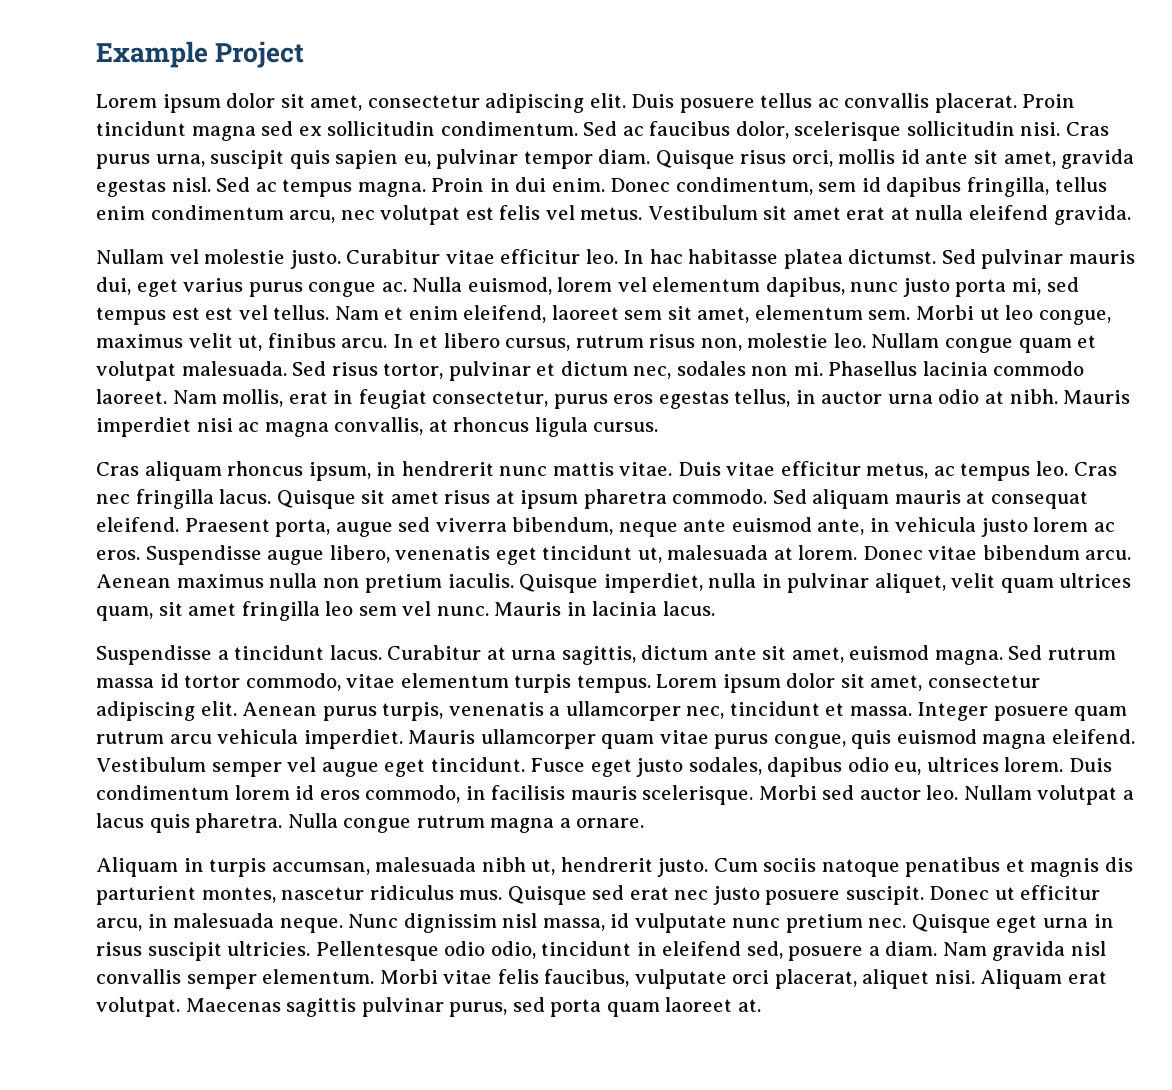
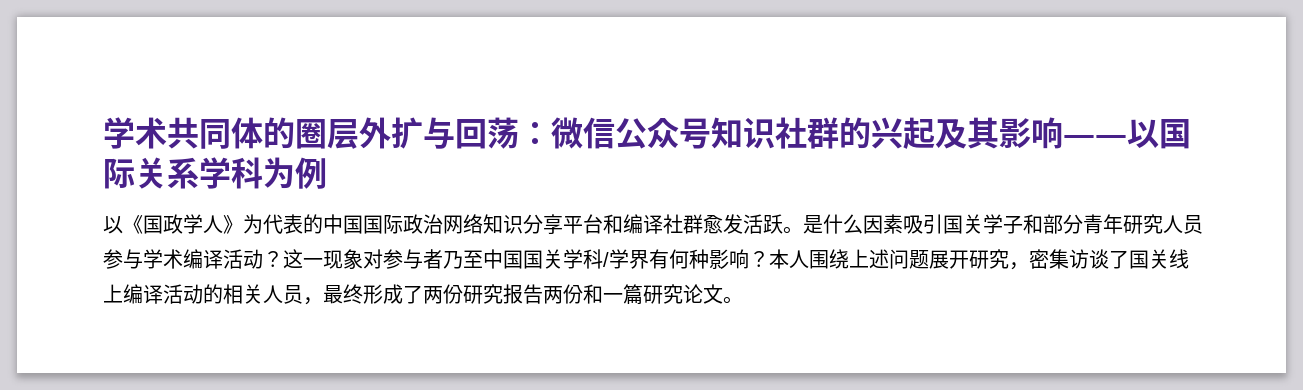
[96,41,305,68] [96,93,1076,113] [96,121,1109,141] [96,149,1135,169] [96,177,1107,197] [96,205,1131,225] [96,249,1136,269] [96,277,1079,297] [96,305,1111,325] [96,333,1097,353] [96,361,1085,381] [96,389,1131,409] [96,417,659,437] [96,461,1117,481] [96,489,1089,509] [96,517,1116,537] [96,545,1132,565] [96,573,1132,593] [96,601,715,621] [96,645,1117,665] [96,673,1040,693] [96,701,1128,721] [96,729,1135,749] [96,757,1113,777] [96,785,1135,805] [96,813,645,833] [96,857,1134,877] [96,885,1101,905] [96,913,1114,933] [96,941,1107,961] [96,969,1107,989] [96,997,761,1017] Example Project // Lorem ipsum dolor sit amet, consectetur adipiscing elit. Duis posuere tellus ac convallis placerat. Proin tincidunt magna sed ex sollicitudin condimentum. Sed ac faucibus dolor, scelerisque sollicitudin nisi. Cras purus urna, suscipit quis sapien eu, pulvinar tempor diam. Quisque risus orci, mollis id ante sit amet, gravida egestas nisl. Sed ac tempus magna. Proin in dui enim. Donec condimentum, sem id dapibus fringilla, tellus enim condimentum arcu, nec volutpat est felis vel metus. Vestibulum sit amet erat at nulla eleifend gravida. // Nullam vel molestie justo. Curabitur vitae efficitur leo. In hac habitasse platea dictumst. Sed pulvinar mauris dui, eget varius purus congue ac. Nulla euismod, lorem vel elementum dapibus, nunc justo porta mi, sed tempus est est vel tellus. Nam et enim eleifend, laoreet sem sit amet, elementum sem. Morbi ut leo congue, maximus velit ut, finibus arcu. In et libero cursus, rutrum risus non, molestie leo. Nullam congue quam et volutpat malesuada. Sed risus tortor, pulvinar et dictum nec, sodales non mi. Phasellus lacinia commodo laoreet. Nam mollis, erat in feugiat consectetur, purus eros egestas tellus, in auctor urna odio at nibh. Mauris imperdiet nisi ac magna convallis, at rhoncus ligula cursus. // Cras aliquam rhoncus ipsum, in hendrerit nunc mattis vitae. Duis vitae efficitur metus, ac tempus leo. Cras nec fringilla lacus. Quisque sit amet risus at ipsum pharetra commodo. Sed aliquam mauris at consequat eleifend. Praesent porta, augue sed viverra bibendum, neque ante euismod ante, in vehicula justo lorem ac eros. Suspendisse augue libero, venenatis eget tincidunt ut, malesuada at lorem. Donec vitae bibendum arcu. Aenean maximus nulla non pretium iaculis. Quisque imperdiet, nulla in pulvinar aliquet, velit quam ultrices quam, sit amet fringilla leo sem vel nunc. Mauris in lacinia lacus. // Suspendisse a tincidunt lacus. Curabitur at urna sagittis, dictum ante sit amet, euismod magna. Sed rutrum massa id tortor commodo, vitae elementum turpis tempus. Lorem ipsum dolor sit amet, consectetur adipiscing elit. Aenean purus turpis, venenatis a ullamcorper nec, tincidunt et massa. Integer posuere quam rutrum arcu vehicula imperdiet. Mauris ullamcorper quam vitae purus congue, quis euismod magna eleifend. Vestibulum semper vel augue eget tincidunt. Fusce eget justo sodales, dapibus odio eu, ultrices lorem. Duis condimentum lorem id eros commodo, in facilisis mauris scelerisque. Morbi sed auctor leo. Nullam volutpat a lacus quis pharetra. Nulla congue rutrum magna a ornare. // Aliquam in turpis accumsan, malesuada nibh ut, hendrerit justo. Cum sociis natoque penatibus et magnis dis parturient montes, nascetur ridiculus mus. Quisque sed erat nec justo posuere suscipit. Donec ut efficitur arcu, in malesuada neque. Nunc dignissim nisl massa, id vulputate nunc pretium nec. Quisque eget urna in risus suscipit ultricies. Pellentesque odio odio, tincidunt in eleifend sed, posuere a diam. Nam gravida nisl convallis semper elementum. Morbi vitae felis faucibus, vulputate orci placerat, aliquet nisi. Aliquam erat volutpat. Maecenas sagittis pulvinar purus, sed porta quam laoreet at. -> [103,117,1191,149] [103,157,327,189] [103,214,1203,235] [103,249,1189,270] [103,284,743,305] 学术共同体的圈层外扩与回荡：微信公众号知识社群的兴起及其影响——以国际关系学科为例 // 以《国政学人》为代表的中国国际政治网络知识分享平台和编译社群愈发活跃。是什么因素吸引国关学子和部分青年研究人员参与学术编译活动？这一现象对参与者乃至中国国关学科/学界有何种影响？本人围绕上述问题展开研究，密集访谈了国关线上编译活动的相关人员，最终形成了两份研究报告两份和一篇研究论文。

